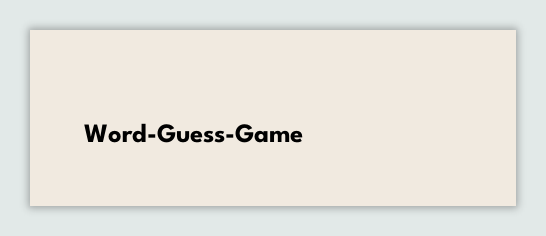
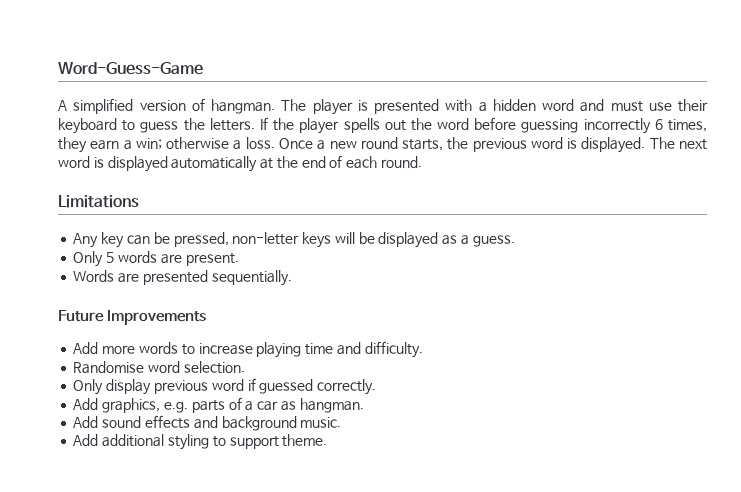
(303, 133) none -> [58,98,708,115] [58,117,707,134] [58,137,708,153] [58,155,423,172] [58,195,139,208] [73,232,515,248] [73,251,239,267] [73,270,292,286] [58,310,206,325] [73,341,423,358] [73,361,245,374] [73,378,377,395] [73,397,364,413] [73,415,342,431] [73,434,328,450] // A simplified version of hangman. The player is presented with a hidden word and must use their keyboard to guess the letters. If the player spells out the word before guessing incorrectly 6 times, they earn a win; otherwise a loss. Once a new round starts, the previous word is displayed. The next word is displayed automatically at the end of each round. // Limitations // Any key can be pressed, non-letter keys will be displayed as a guess. // Only 5 words are present. // Words are presented sequentially. // Future Improvements // Add more words to increase playing time and difficulty. // Randomise word selection. // Only display previous word if guessed correctly. // Add graphics, e.g. parts of a car as hangman. // Add sound effects and background music. // Add additional styling to support theme.

